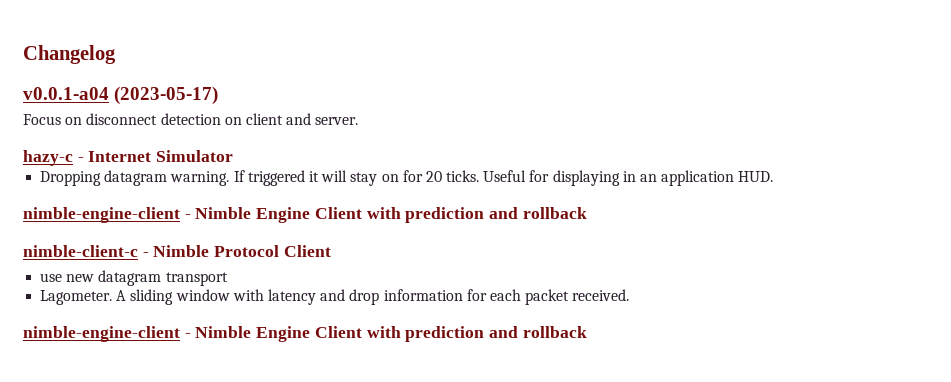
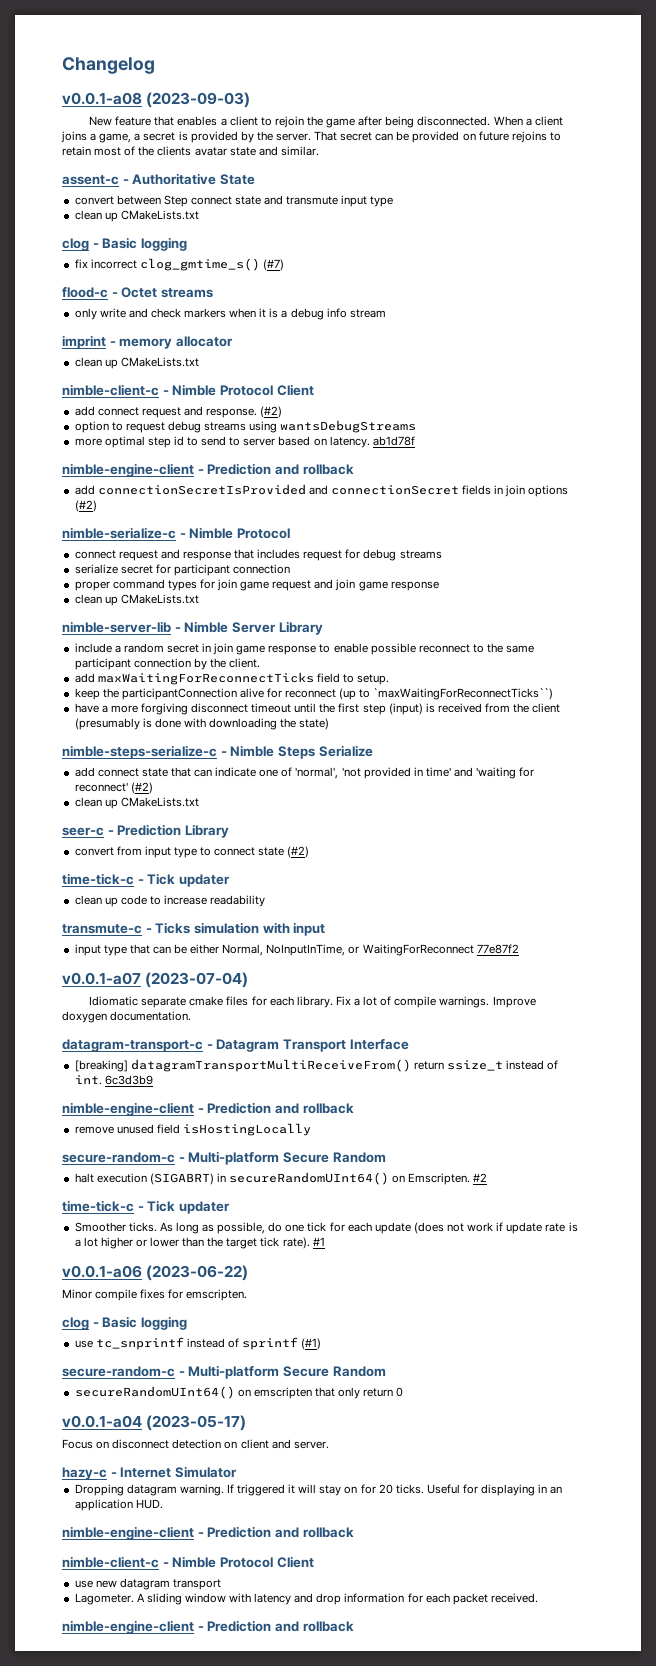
(116, 54) none -> [62,92,251,108] [89,116,563,128] [61,131,561,143] [62,146,319,156] [62,173,255,185] [74,195,394,207] [74,210,199,222] [62,237,187,251] [74,258,284,271] [62,287,213,298] [74,308,386,320] [62,335,233,349] [74,357,199,369] [62,384,314,396] [74,406,283,418] [74,420,417,433] [74,436,415,448] [62,463,354,477] [74,484,569,497] [74,500,97,512] [62,527,290,539] [74,549,442,561] [74,564,291,576] [74,579,439,591] [74,594,199,606] [62,621,323,635] [74,643,535,655] [74,658,261,670] [74,672,390,685] [74,688,554,700] [74,703,561,715] [74,718,330,730] [62,745,373,759] [74,767,535,779] [74,782,153,794] [74,797,199,809] [62,824,229,838] [74,846,310,858] [62,873,230,887] [74,895,266,907] [62,922,326,936] [74,944,519,956] [62,972,249,988] [89,996,536,1008] [62,1011,192,1023] [62,1039,409,1052] [74,1059,559,1072] [74,1075,153,1085] [62,1102,354,1116] [74,1123,311,1136] [62,1151,386,1165] [74,1172,488,1185] [62,1200,230,1214] [74,1222,578,1234] [74,1237,325,1249] [62,1265,249,1281] [62,1289,248,1301] [62,1316,187,1330] [74,1337,322,1350] [62,1365,386,1379] [74,1386,404,1399] // v0.0.1-a08 (2023-09-03) // New feature that enables a client to rejoin the game after being disconnected. When a client joins a game, a secret is provided by the server. That secret can be provided on future rejoins to retain most of the clients avatar state and similar. // assent-c - Authoritative State // convert between Step connect state and transmute input type // clean up CMakeLists.txt // clog - Basic logging // fix incorrect clog_gmtime_s() (#7) // flood-c - Octet streams // only write and check markers when it is a debug info stream // imprint - memory allocator // clean up CMakeLists.txt // nimble-client-c - Nimble Protocol Client // add connect request and response. (#2) // option to request debug streams using wantsDebugStreams // more optimal step id to send to server based on latency. ab1d78f // nimble-engine-client - Prediction and rollback // add connectionSecretIsProvided and connectionSecret fields in join options (#2) // nimble-serialize-c - Nimble Protocol // connect request and response that includes request for debug streams // serialize secret for participant connection // proper command types for join game request and join game response // clean up CMakeLists.txt // nimble-server-lib - Nimble Server Library // include a random secret in join game response to enable possible reconnect to the same participant connection by the client. // add maxWaitingForReconnectTicks field to setup. // keep the participantConnection alive for reconnect (up to `maxWaitingForReconnectTicks``) // have a more forgiving disconnect timeout until the first step (input) is received from the client (presumably is done with downloading the state) // nimble-steps-serialize-c - Nimble Steps Serialize // add connect state that can indicate one of 'normal', 'not provided in time' and 'waiting for reconnect' (#2) // clean up CMakeLists.txt // seer-c - Prediction Library // convert from input type to connect state (#2) // time-tick-c - Tick updater // clean up code to increase readability // transmute-c - Ticks simulation with input // input type that can be either Normal, NoInputInTime, or WaitingForReconnect 77e87f2 // v0.0.1-a07 (2023-07-04) // Idiomatic separate cmake files for each library. Fix a lot of compile warnings. Improve doxygen documentation. // datagram-transport-c - Datagram Transport Interface // [breaking] datagramTransportMultiReceiveFrom() return ssize_t instead of int. 6c3d3b9 // nimble-engine-client - Prediction and rollback // remove unused field isHostingLocally // secure-random-c - Multi-platform Secure Random // halt execution (SIGABRT) in secureRandomUInt64() on Emscripten. #2 // time-tick-c - Tick updater // Smoother ticks. As long as possible, do one tick for each update (does not work if update rate is a lot higher or lower than the target tick rate). #1 // v0.0.1-a06 (2023-06-22) // Minor compile fixes for emscripten. // clog - Basic logging // use tc_snprintf instead of sprintf (#1) // secure-random-c - Multi-platform Secure Random // secureRandomUInt64() on emscripten that only return 0
[195,207,485,223] Nimble Engine Client with prediction -> [207,1526,272,1538] Prediction
[195,326,485,342] Nimble Engine Client with prediction -> [207,1620,272,1632] Prediction

